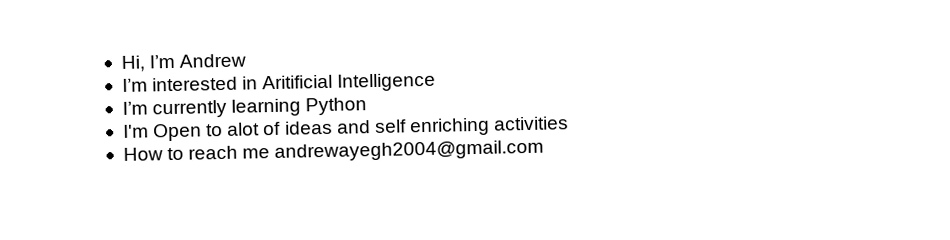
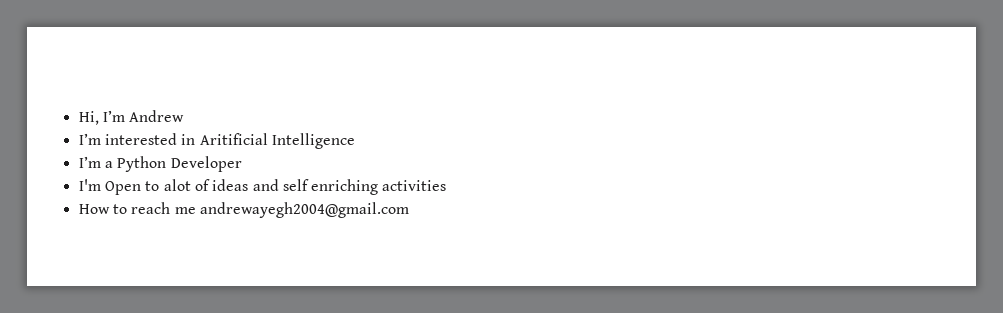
[152,98,302,119] currently learning -> [104,161,113,168] a
(368, 106) none -> [170,156,242,172] Developer

